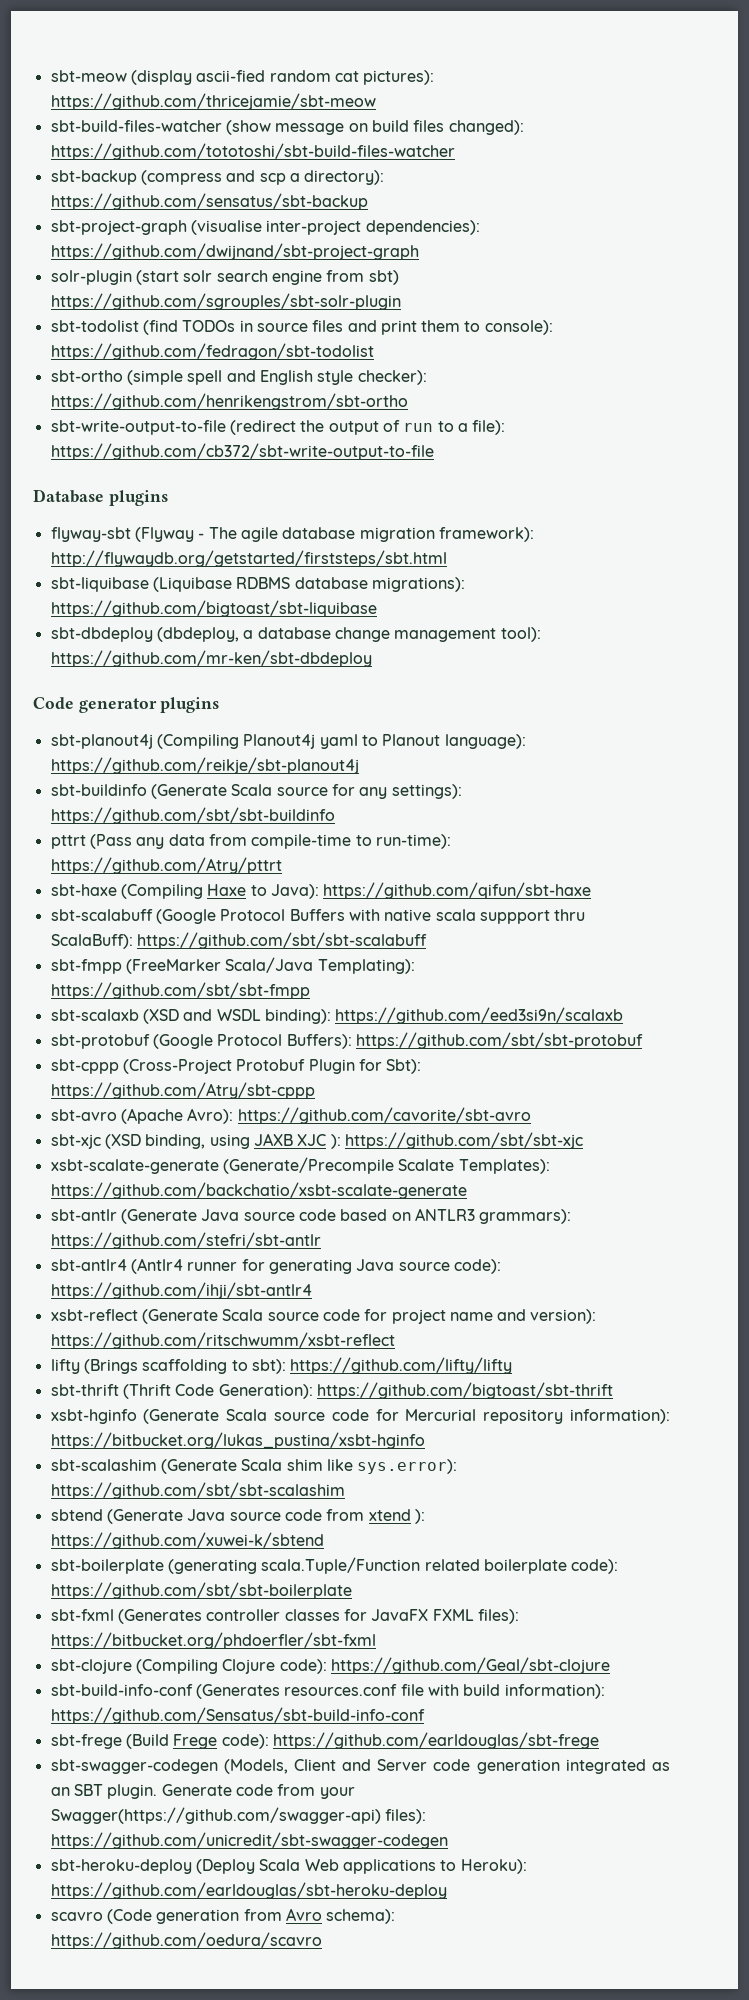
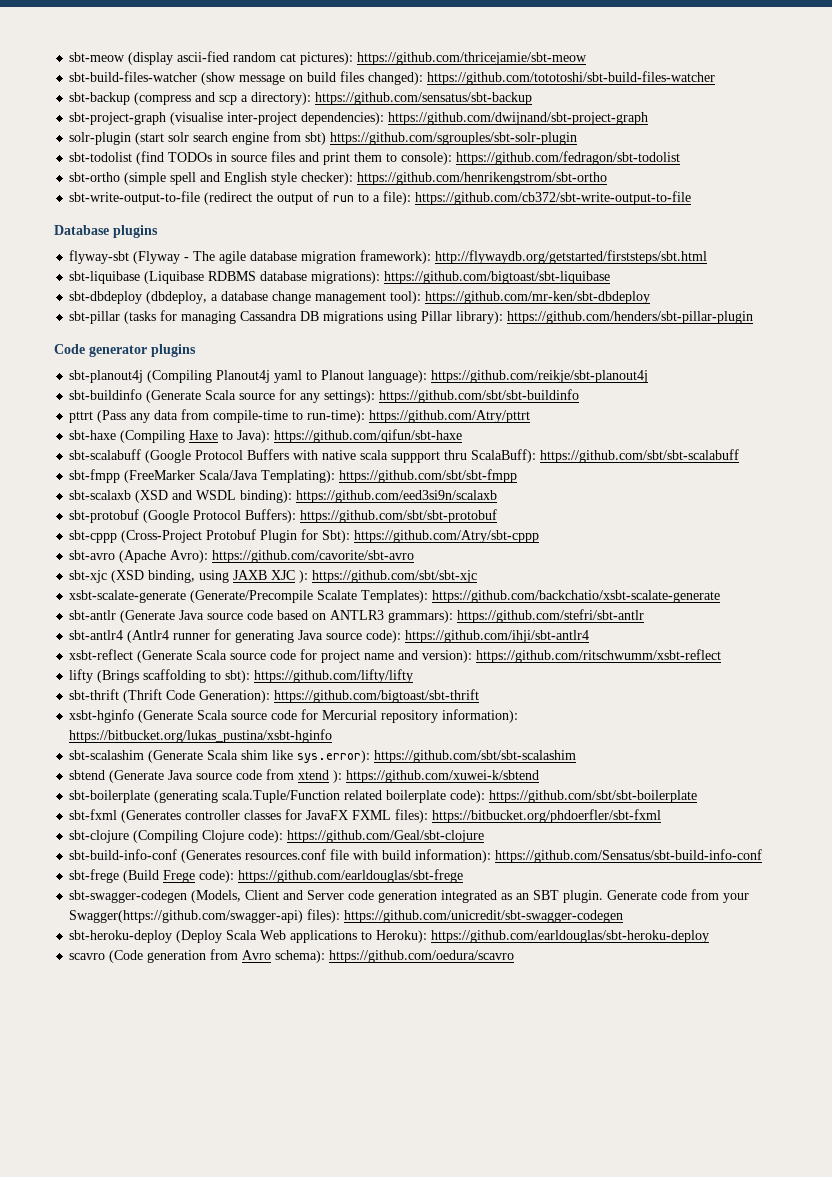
(372, 658) none -> [69,310,754,324] // sbt-pillar (tasks for managing Cassandra DB migrations using Pillar library): https://github.com/henders/sbt-pillar-plugin

